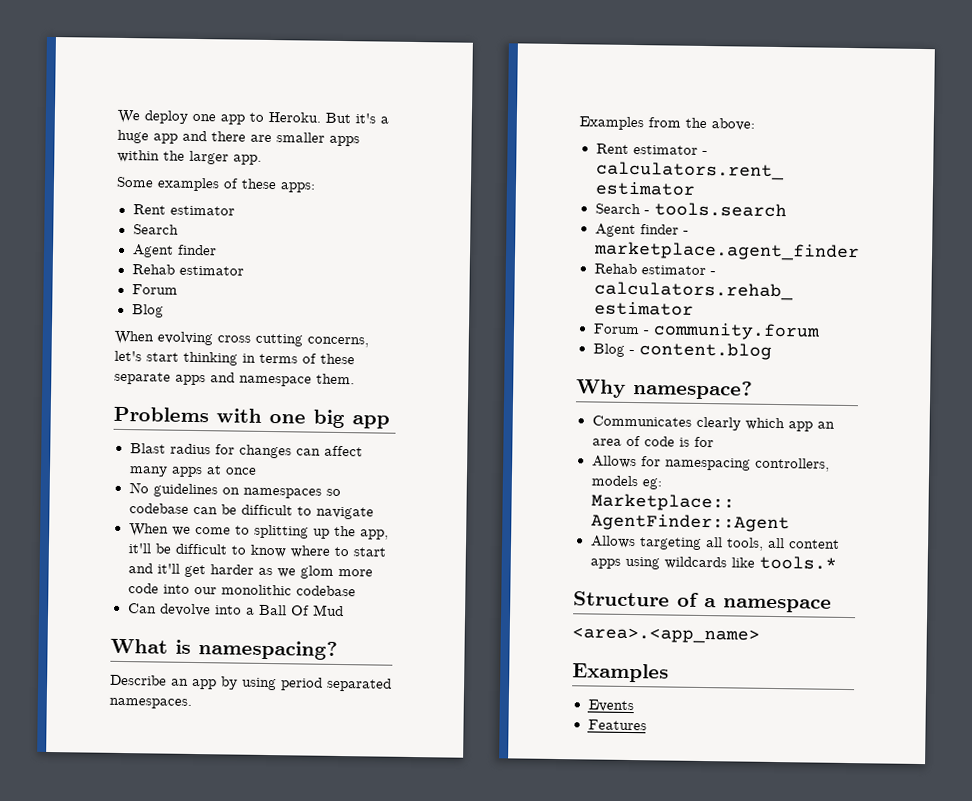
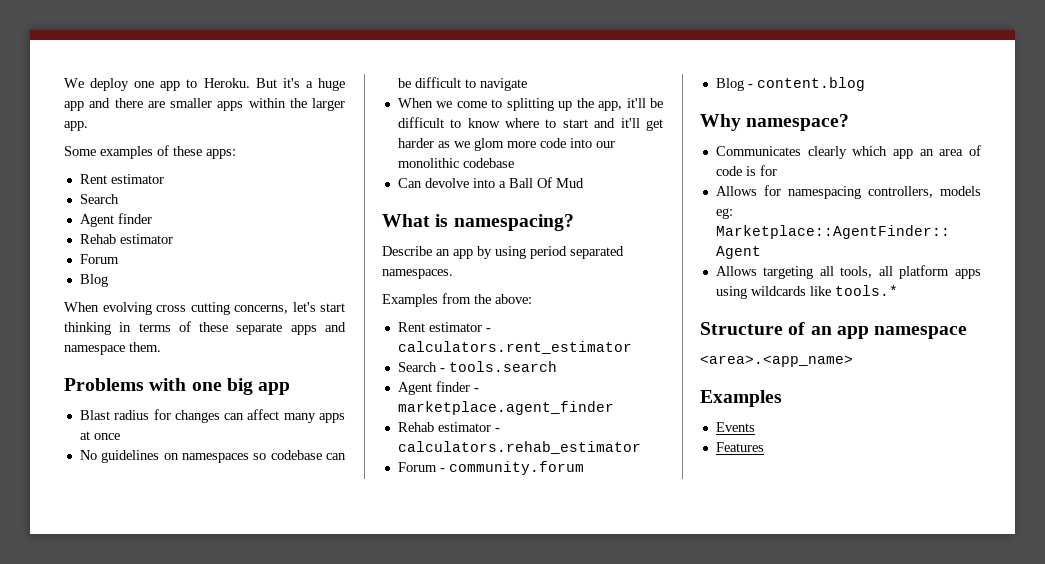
[787,539,840,549] content -> [899,265,950,279] platform
[704,598,717,608] a -> [810,326,869,339] an app

